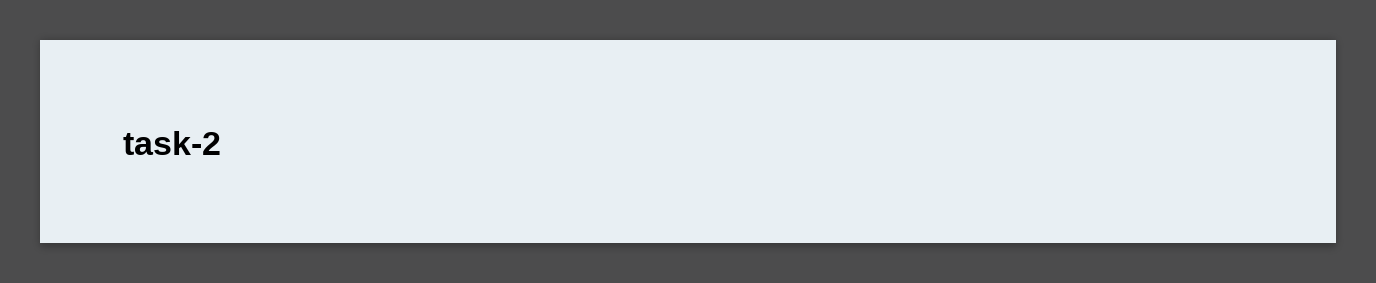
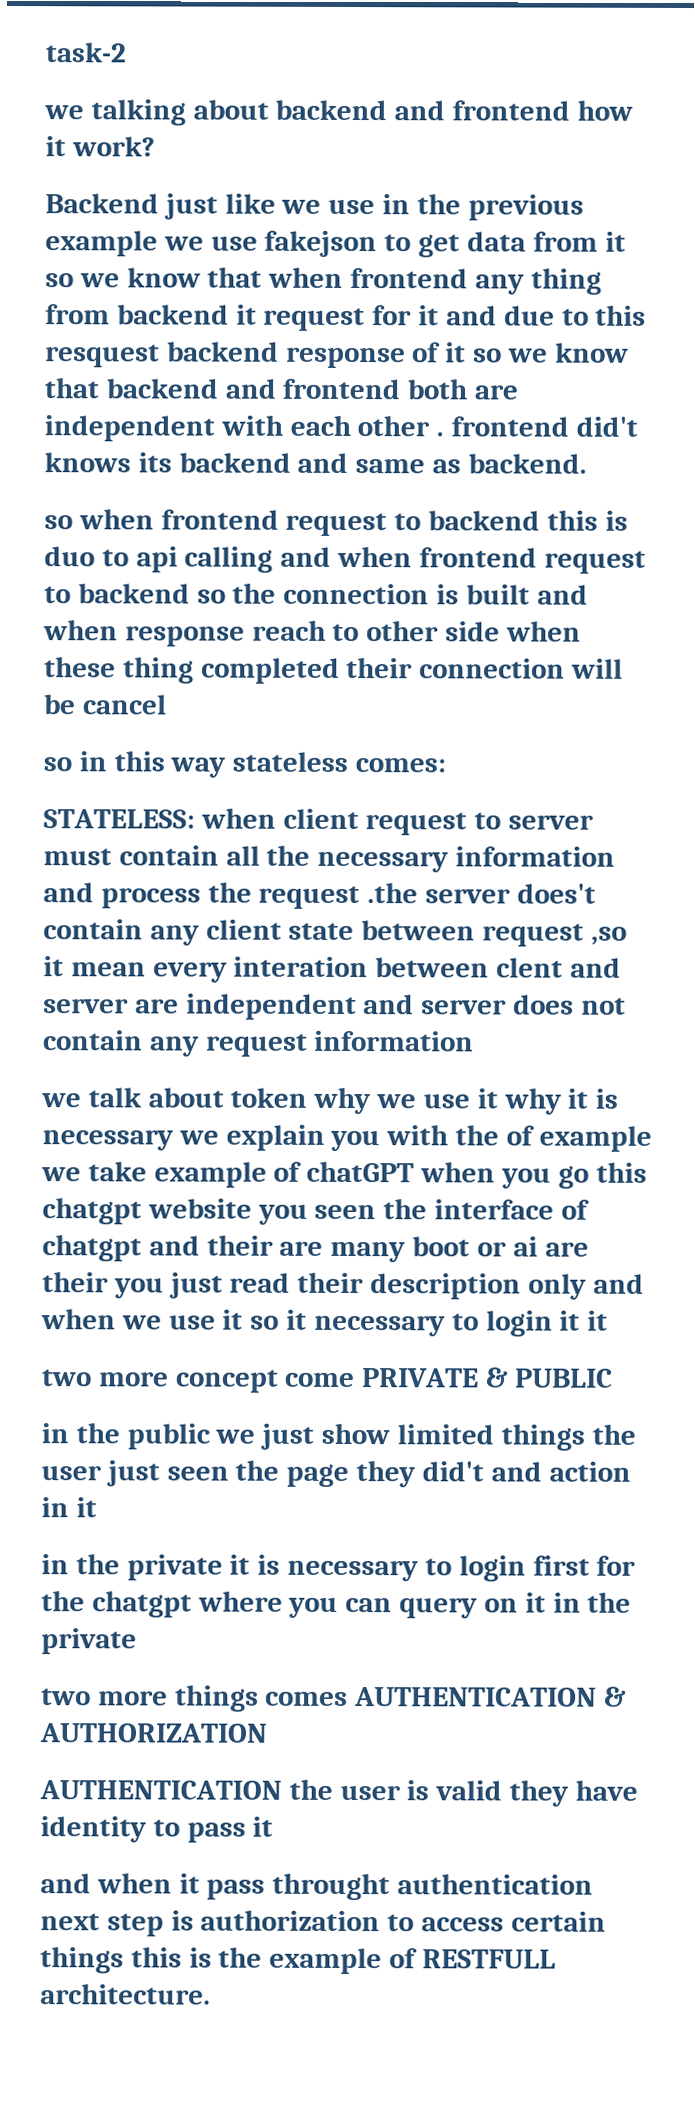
(221, 143) none -> [44,99,633,126] [45,136,155,157] [45,193,584,221] [45,230,626,258] [45,266,602,295] [45,304,647,332] [45,341,629,369] [44,377,519,400] [44,414,638,442] [44,452,587,474] [44,508,628,537] [44,545,646,574] [44,582,588,605] [43,619,581,647] [44,656,624,684] [44,694,167,715] [43,750,447,778] [43,807,595,836] [43,844,616,873] [43,881,596,910] [43,919,627,947] [43,956,621,983] [43,993,626,1021] [43,1030,475,1057] [41,1086,619,1115] [42,1124,652,1152] [41,1160,647,1189] [42,1197,589,1225] [42,1234,589,1263] [42,1271,644,1300] [41,1308,609,1337] [42,1367,613,1393] [41,1422,636,1451] [41,1459,631,1488] [41,1497,97,1518] [41,1553,637,1582] [41,1590,632,1619] [41,1628,137,1655] [41,1684,628,1712] [39,1723,268,1743] [39,1778,638,1807] [40,1816,274,1843] [40,1872,594,1901] [40,1909,606,1937] [40,1946,556,1975] [40,1983,211,2005] // we talking about backend and frontend how it work? // Backend just like we use in the previous example we use fakejson to get data from it so we know that when frontend any thing from backend it request for it and due to this resquest backend response of it so we know that backend and frontend both are independent with each other . frontend did't knows its backend and same as backend. // so when frontend request to backend this is duo to api calling and when frontend request to backend so the connection is built and when response reach to other side when these thing completed their connection will be cancel // so in this way stateless comes: // STATELESS: when client request to server must contain all the necessary information and process the request .the server does't contain any client state between request ,so it mean every interation between clent and server are independent and server does not contain any request information // we talk about token why we use it why it is necessary we explain you with the of example we take example of chatGPT when you go this chatgpt website you seen the interface of chatgpt and their are many boot or ai are their you just read their description only and when we use it so it necessary to login it it // two more concept come PRIVATE & PUBLIC // in the public we just show limited things the user just seen the page they did't and action in it // in the private it is necessary to login first for the chatgpt where you can query on it in the private // two more things comes AUTHENTICATION & AUTHORIZATION // AUTHENTICATION the user is valid they have identity to pass it // and when it pass throught authentication next step is authorization to access certain things this is the example of RESTFULL architecture.

